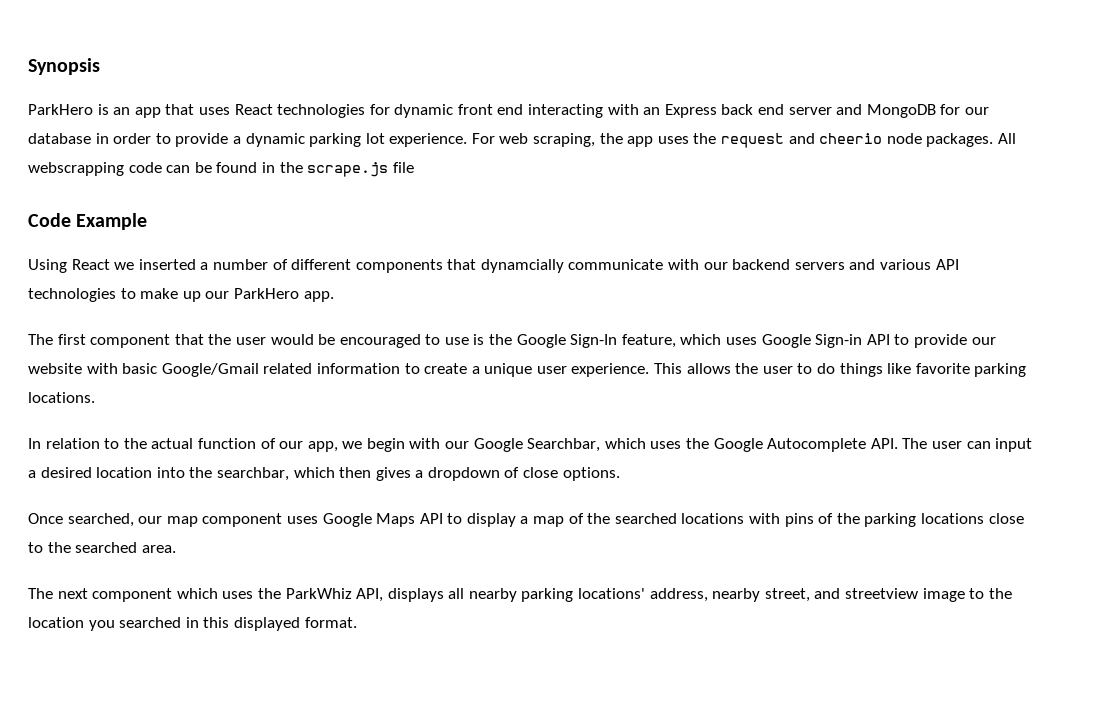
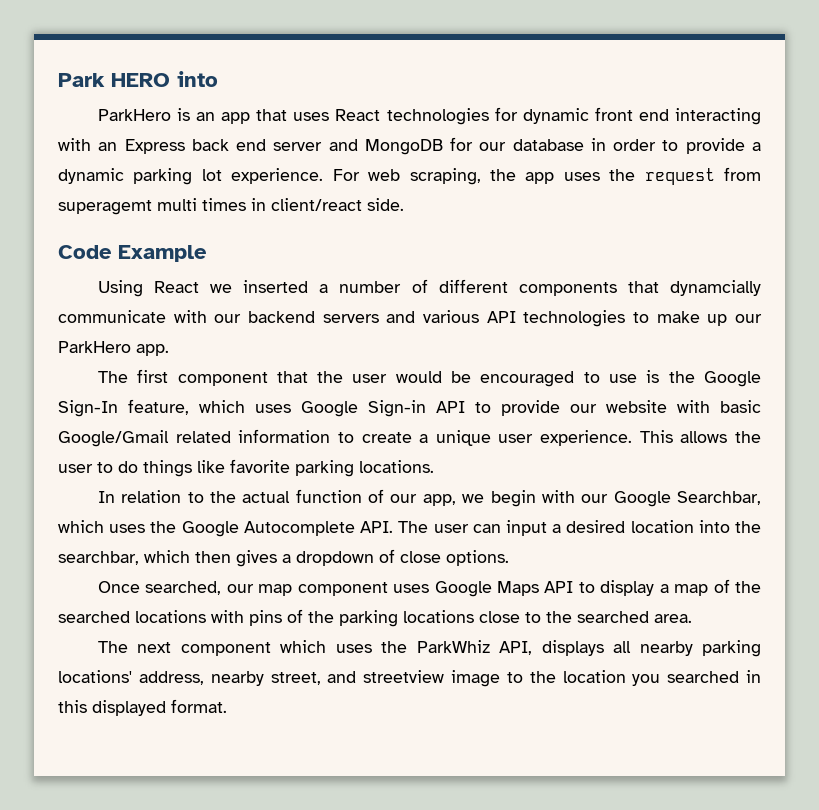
[28,58,100,75] Synopsis -> [58,71,218,87] Park HERO into
[788,133,1016,147] [28,162,414,177] and cheerio node packages. All webscrapping code can be found in the scrape.js file -> [724,167,761,181] [58,198,404,215] from superagemt multi times in client/react side.

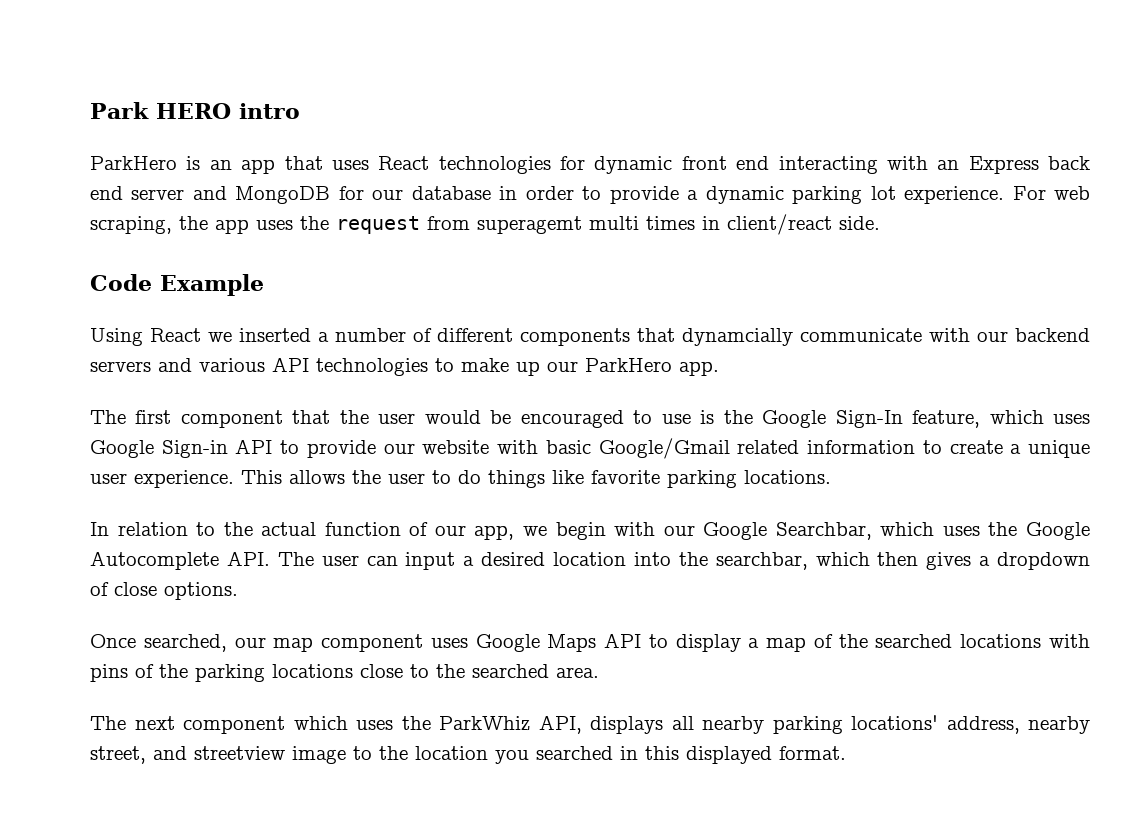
[177,71,218,87] into -> [238,103,300,119] intro

